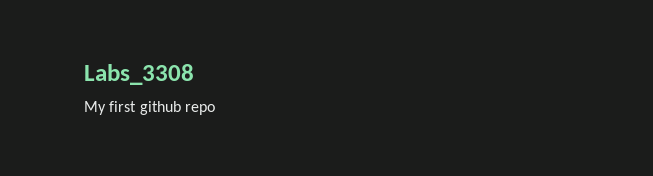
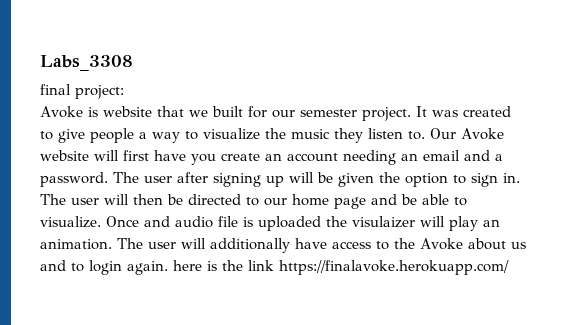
[84,101,215,115] My first github repo -> [40,84,124,99] [40,106,511,121] [40,128,504,143] [40,150,503,165] [40,172,520,187] [40,194,467,209] [40,216,500,231] [40,238,526,253] [40,260,509,275] final project: // Avoke is website that we built for our semester project. It was created to give people a way to visualize the music they listen to. Our Avoke website will first have you create an account needing an email and a password. The user after signing up will be given the option to sign in. The user will then be directed to our home page and be able to visualize. Once and audio file is uploaded the visulaizer will play an animation. The user will additionally have access to the Avoke about us and to login again. here is the link https://finalavoke.herokuapp.com/

